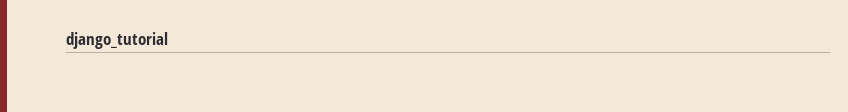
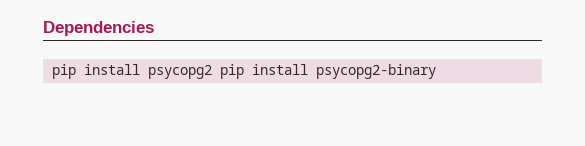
[66,32,168,49] django_tutorial -> [43,21,154,36] [51,64,436,79] Dependencies // pip install psycopg2 pip install psycopg2-binary

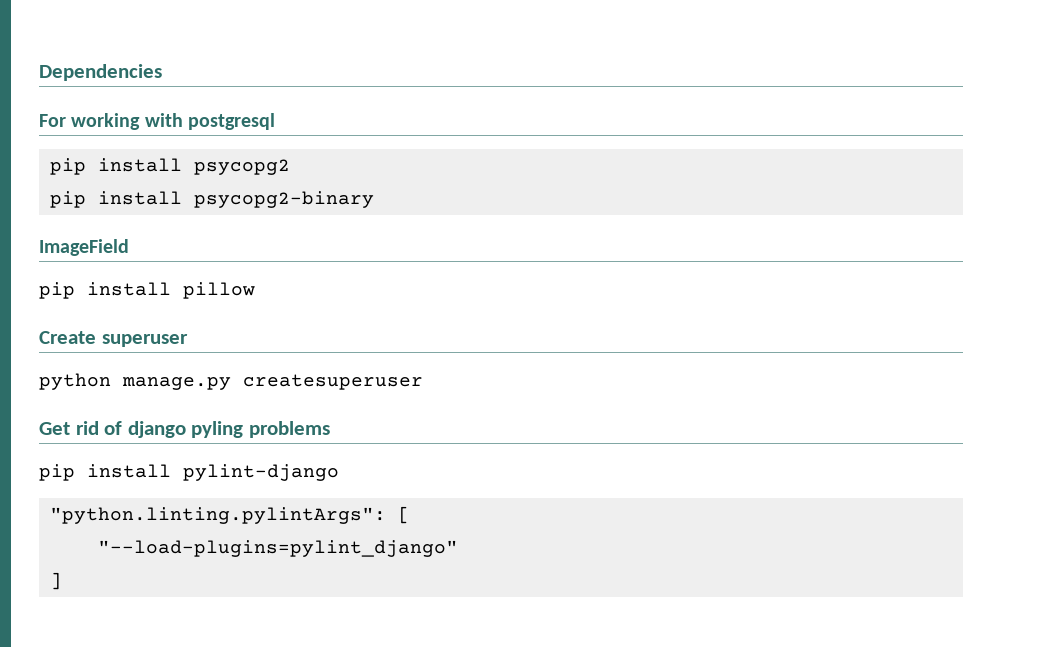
(154, 28) none -> [39,113,275,130] // For working with postgresql
(212, 72) none -> (290, 167) //
(436, 71) none -> [39,239,129,256] [39,282,255,299] [39,331,188,347] [39,373,423,390] [39,421,330,438] [39,464,339,481] [49,506,410,524] [97,540,458,557] [49,572,62,590] // ImageField // pip install pillow // Create superuser // python manage.py createsuperuser // Get rid of django pyling problems // pip install pylint-django // "python.linting.pylintArgs": [ // "--load-plugins=pylint_django" // ]

